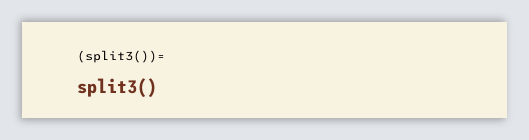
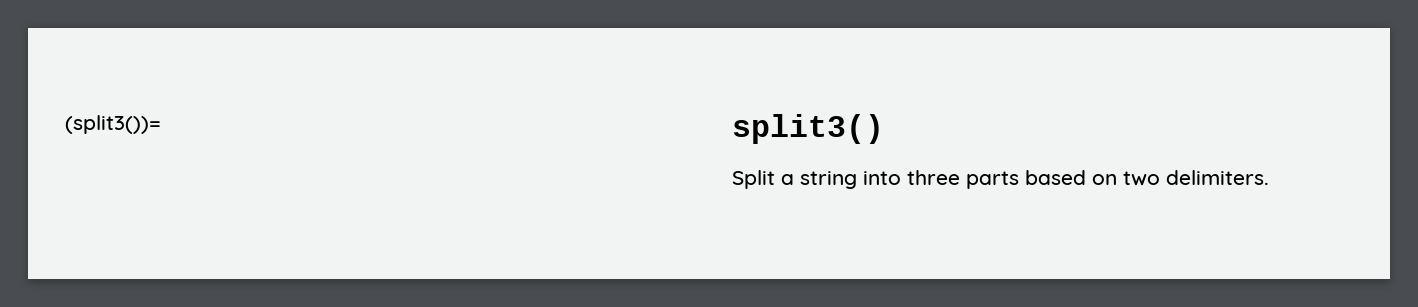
(157, 88) none -> [732,170,1269,189] // Split a string into three parts based on two delimiters.

